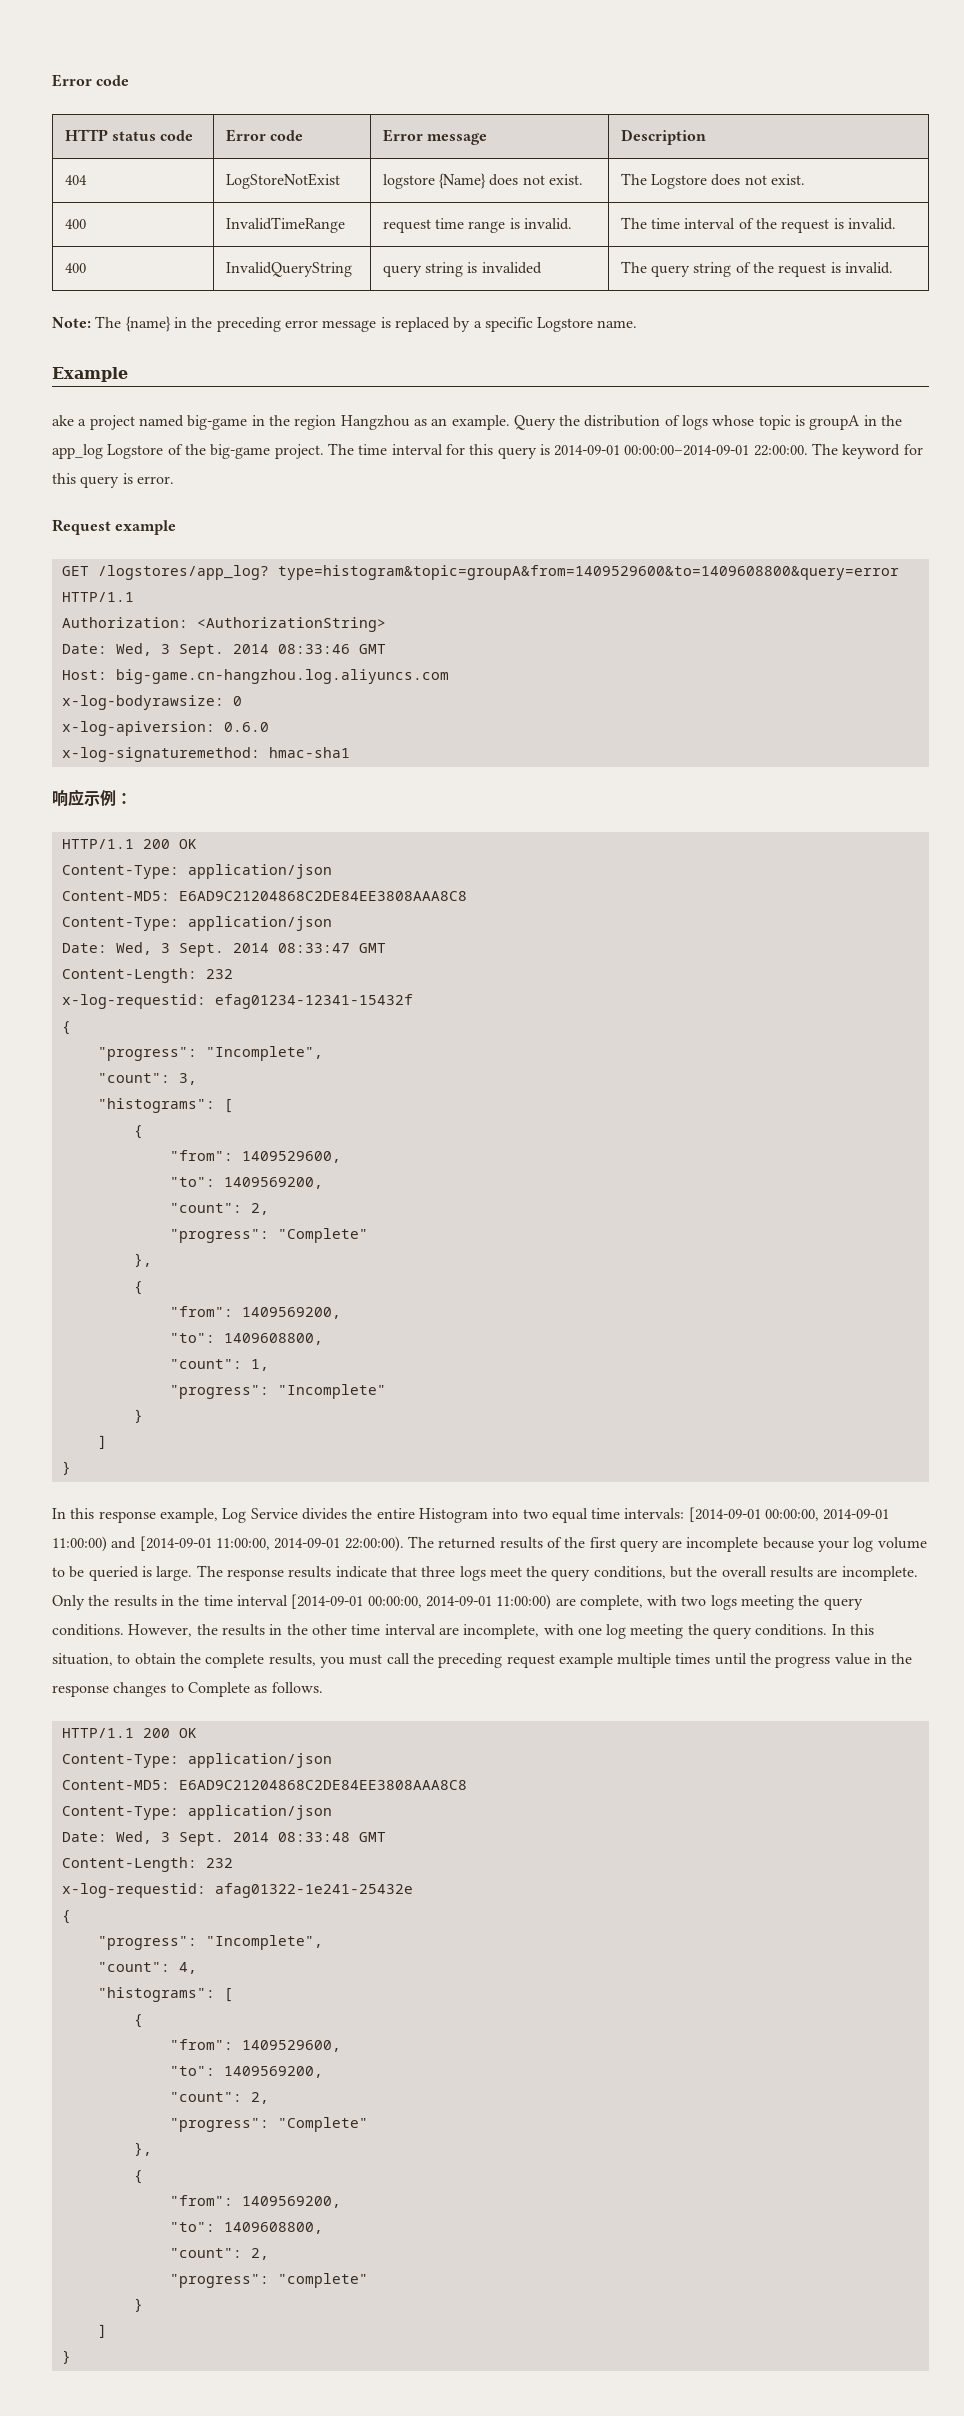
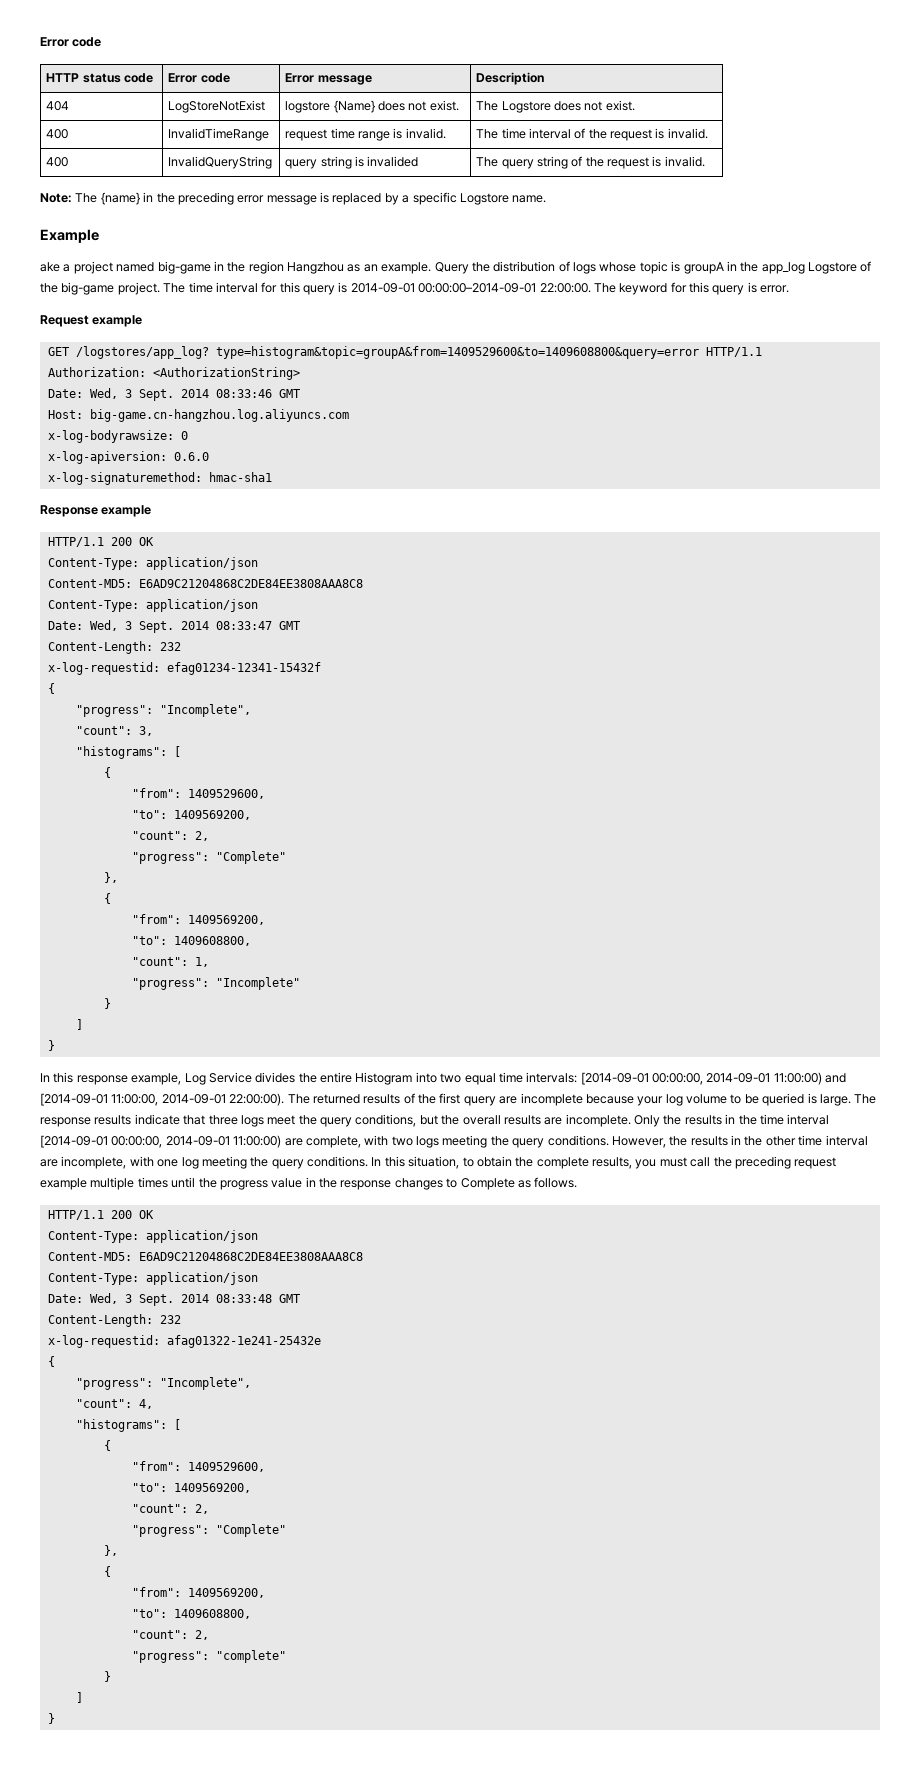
[52,789,132,807] 响应示例： -> [40,505,152,517] Response example

